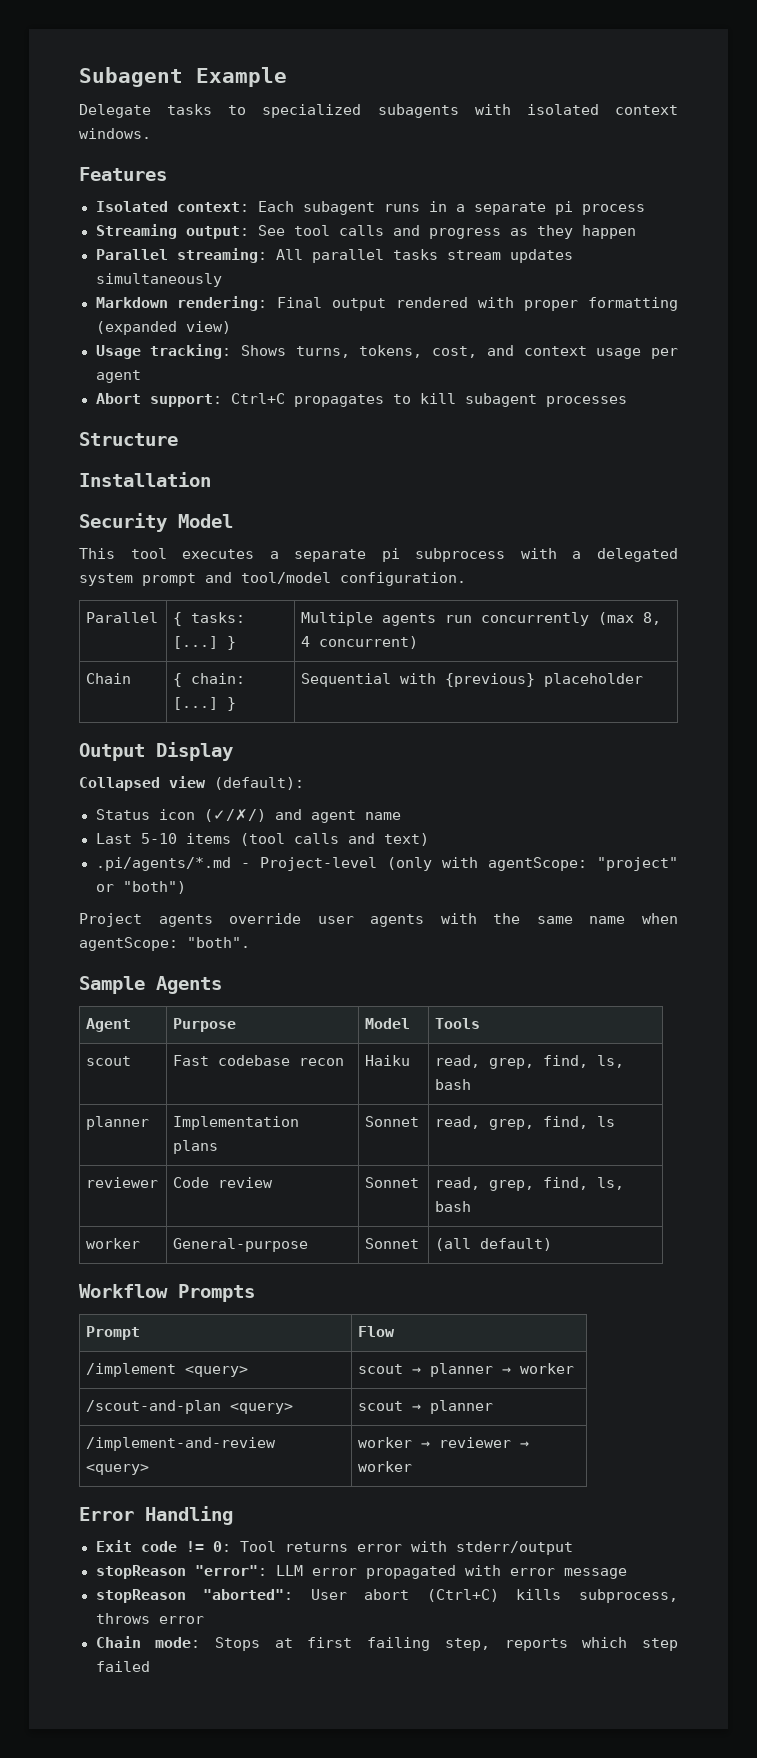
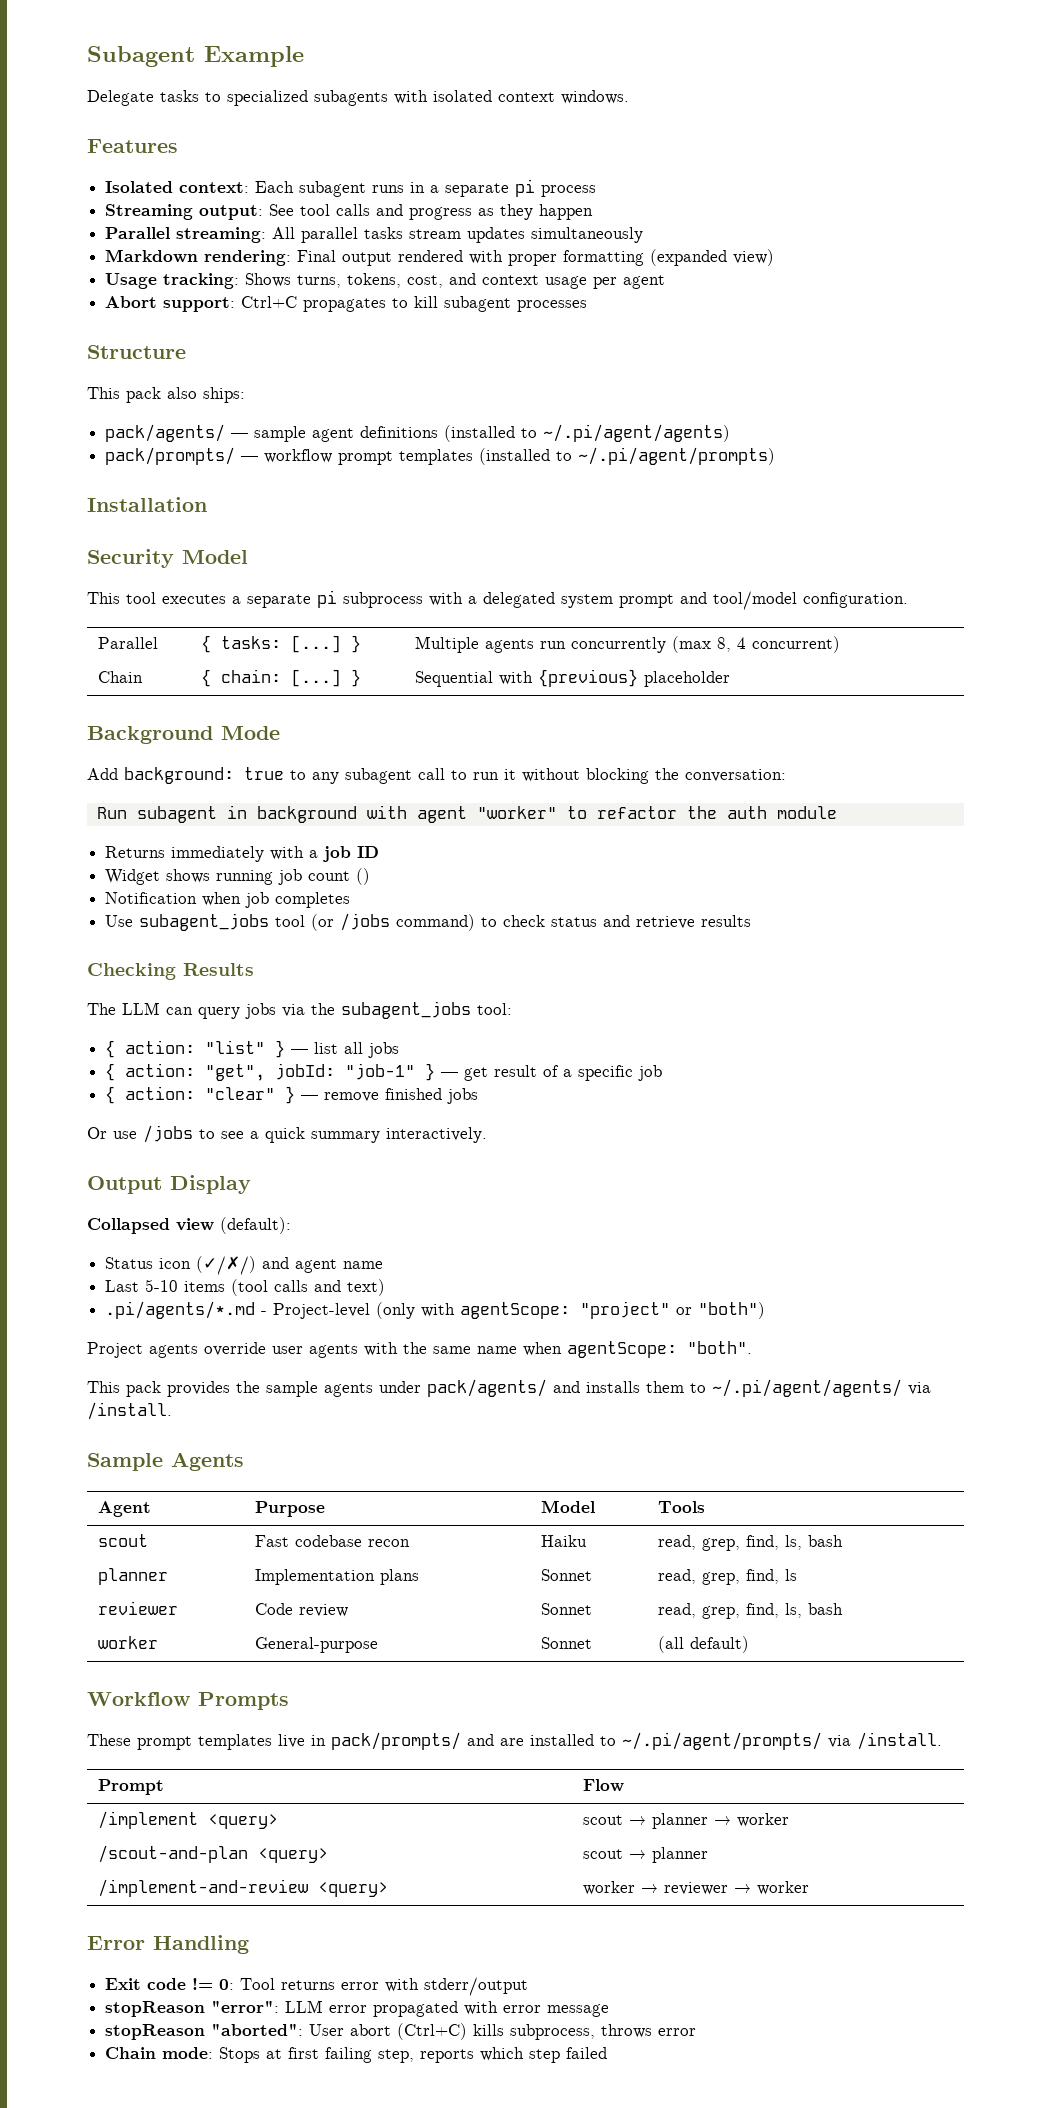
(178, 439) none -> [87,387,245,403] [105,424,731,442] [105,447,776,465] // This pack also ships: // pack/agents/ — sample agent definitions (installed to ~/.pi/agent/agents) // pack/prompts/ — workflow prompt templates (installed to ~/.pi/agent/prompts)
(644, 680) none -> [87,726,280,744] [87,767,786,784] [96,805,837,823] [105,846,380,862] [105,868,371,885] [105,892,351,908] [105,913,752,931] [87,963,254,980] [87,1001,512,1019] [105,1040,400,1058] [105,1063,663,1081] [105,1086,479,1104] [87,1125,487,1143] // Background Mode // Add background: true to any subagent call to run it without blocking the conversation: // Run subagent in background with agent "worker" to refactor the auth module // Returns immediately with a job ID // Widget shows running job count () // Notification when job completes // Use subagent_jobs tool (or /jobs command) to check status and retrieve results // Checking Results // The LLM can query jobs via the subagent_jobs tool: // { action: "list" } — list all jobs // { action: "get", jobId: "job-1" } — get result of a specific job // { action: "clear" } — remove finished jobs // Or use /jobs to see a quick summary interactively.
(250, 942) none -> [87,1379,931,1397] [87,1402,172,1420] // This pack provides the sample agents under pack/agents/ and installs them to ~/.pi/agent/agents/ via /install.
(255, 1293) none -> [87,1732,942,1750] // These prompt templates live in pack/prompts/ and are installed to ~/.pi/agent/prompts/ via /install.

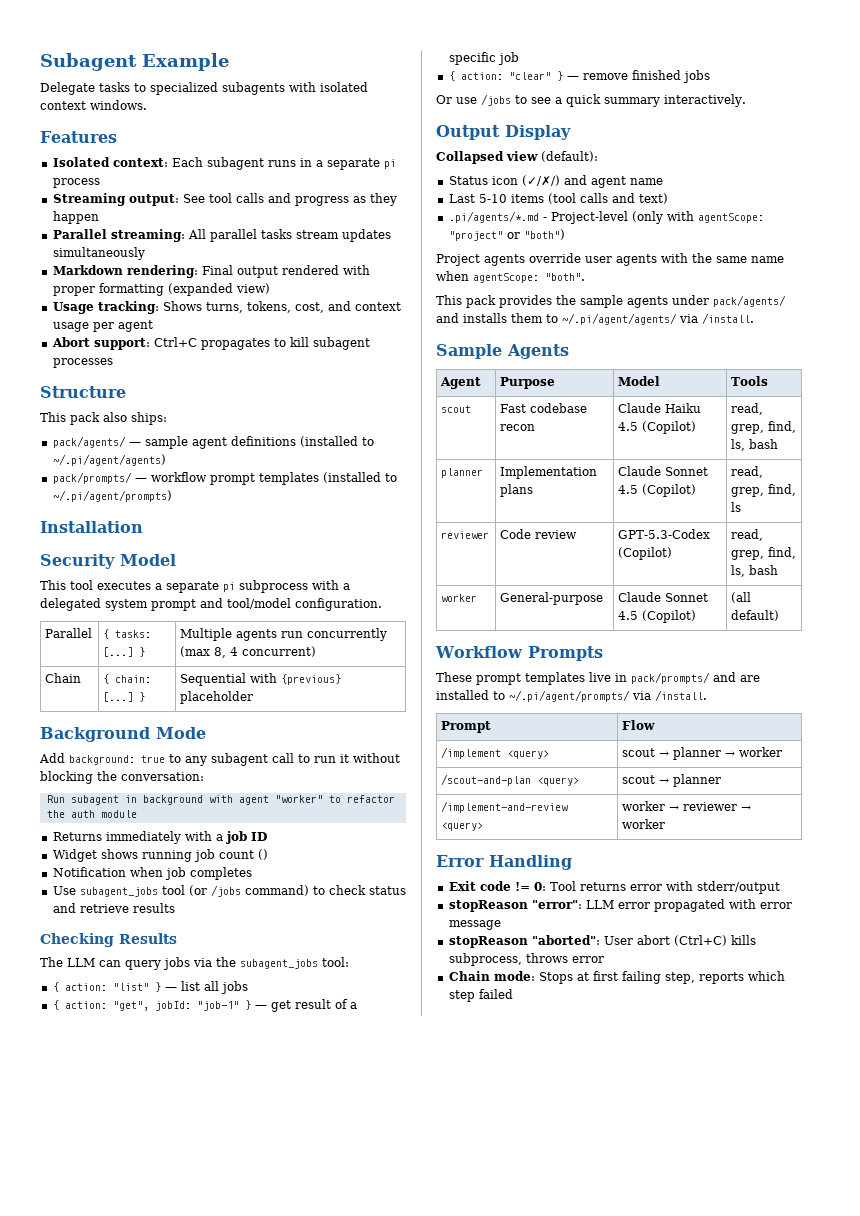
(411, 1543) none -> [618,403,662,413] Claude
(588, 1541) none -> [618,421,697,434] 4.5 (Copilot)
[541,1569,593,1581] Sonnet -> [618,466,709,476] [618,484,697,497] Claude Sonnet 4.5 (Copilot)
[541,1603,593,1615] Sonnet -> [618,529,711,539] [618,547,673,560] GPT-5.3-Codex (Copilot)
[541,1637,593,1649] Sonnet -> [618,592,709,602] [618,610,697,623] Claude Sonnet 4.5 (Copilot)

